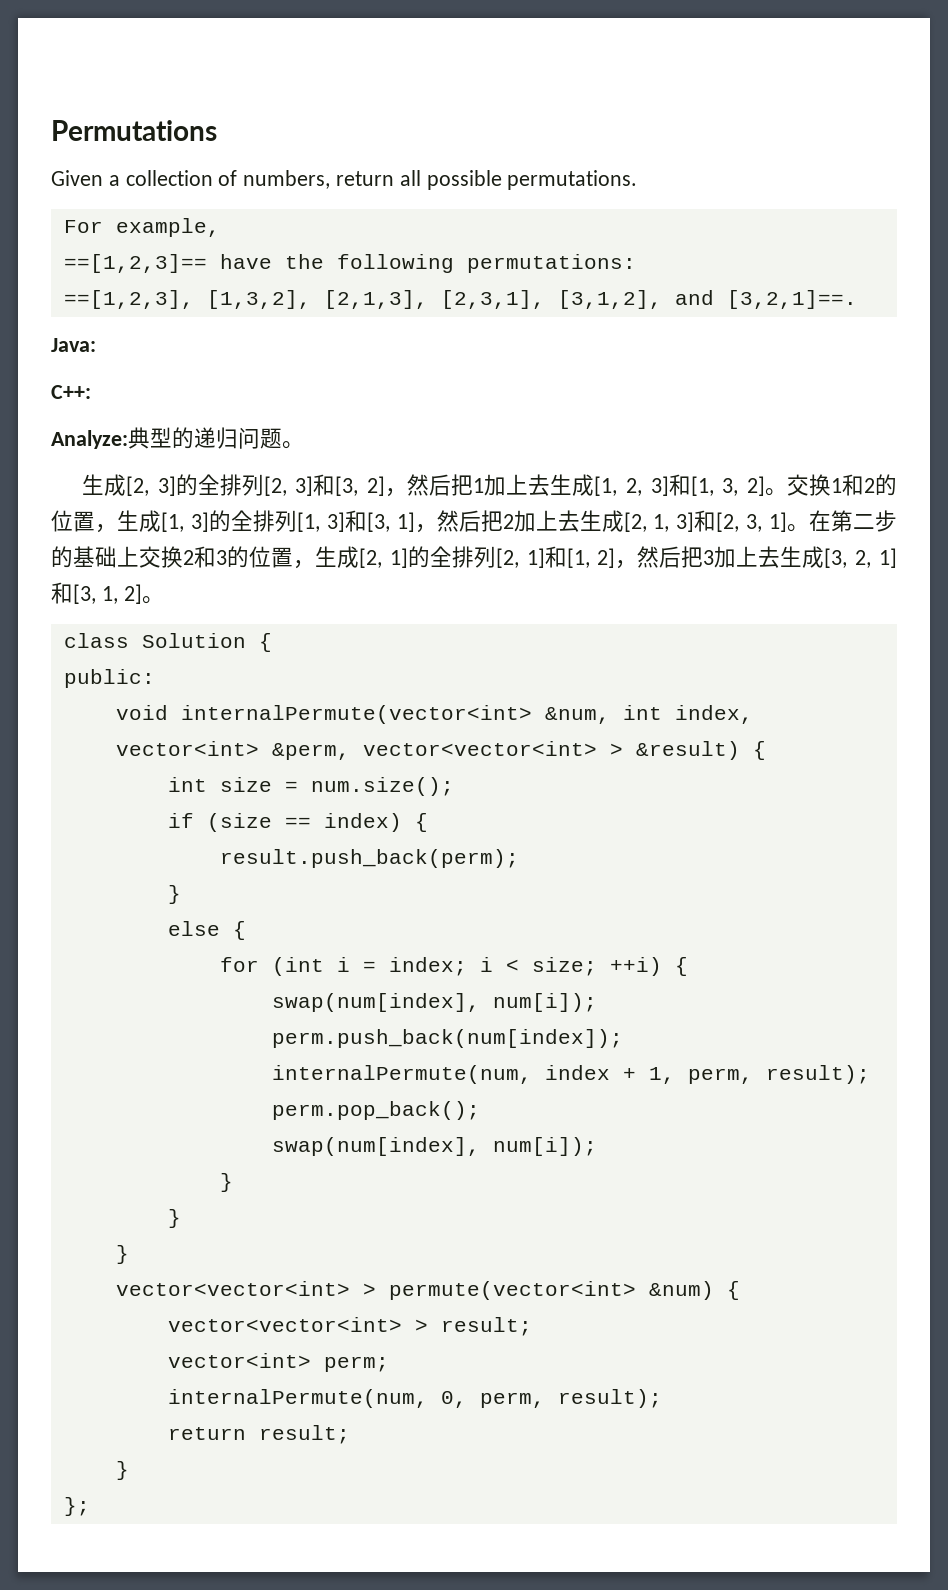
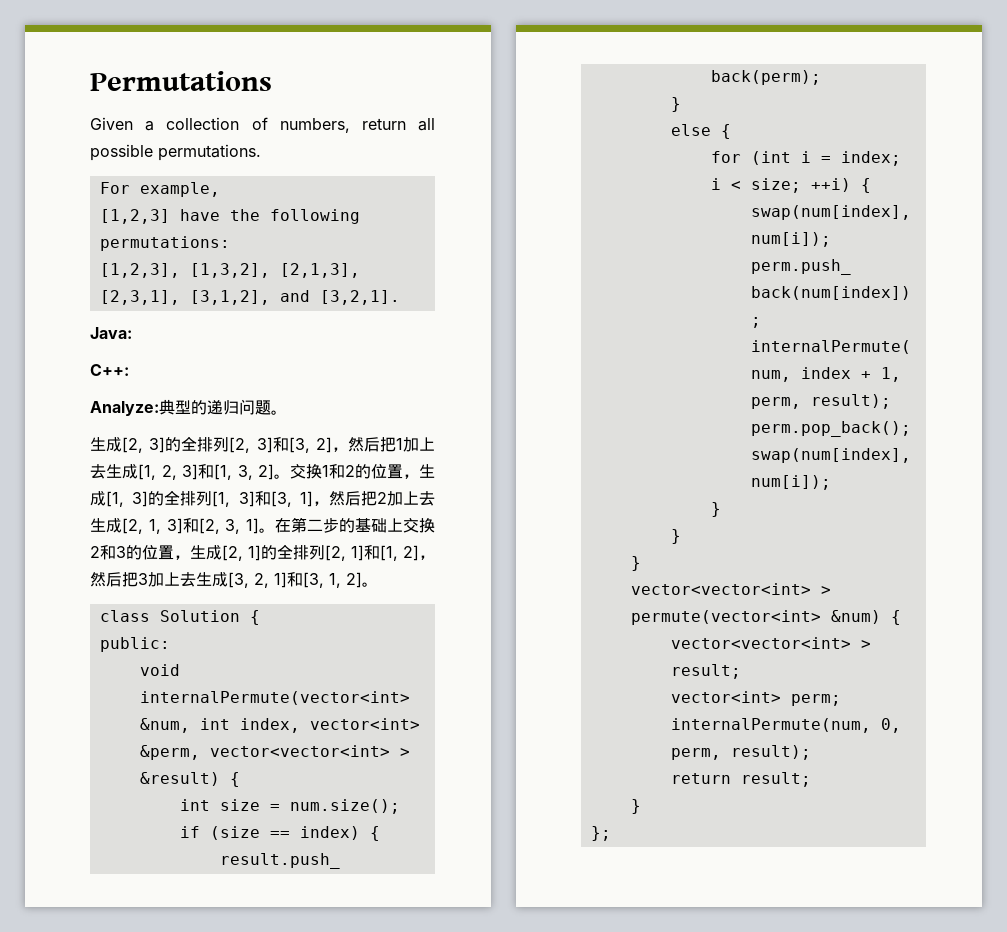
[63,254,207,273] ==[1,2,3]== -> [99,209,170,224] [1,2,3]
[63,290,194,309] ==[1,2,3], -> [99,263,180,278] [1,2,3],
[726,290,857,309] [3,2,1]==. -> [319,290,400,305] [3,2,1].

